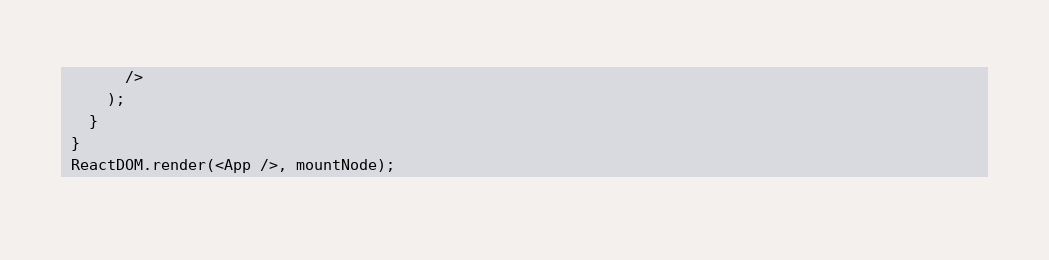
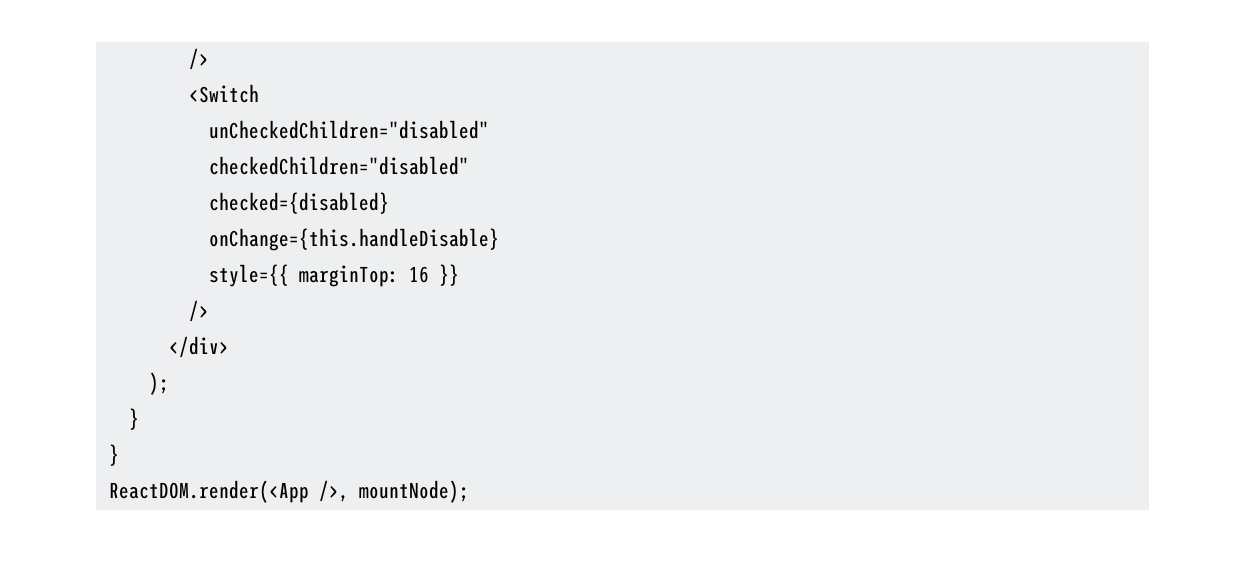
[125,71,144,83] /> -> [188,48,209,70] [188,84,259,103] [208,120,489,139] [208,156,469,175] [208,192,389,214] [208,228,499,251] [208,264,459,287] [188,300,209,322] [168,336,229,358] /> // <Switch // unCheckedChildren="disabled" // checkedChildren="disabled" // checked={disabled} // onChange={this.handleDisable} // style={{ marginTop: 16 }} // /> // </div>

